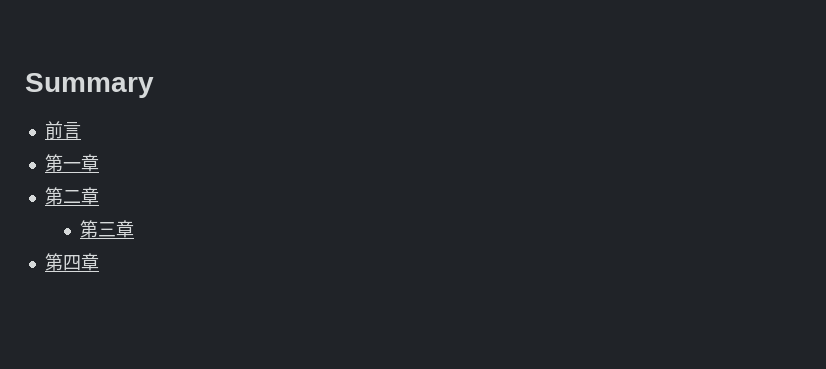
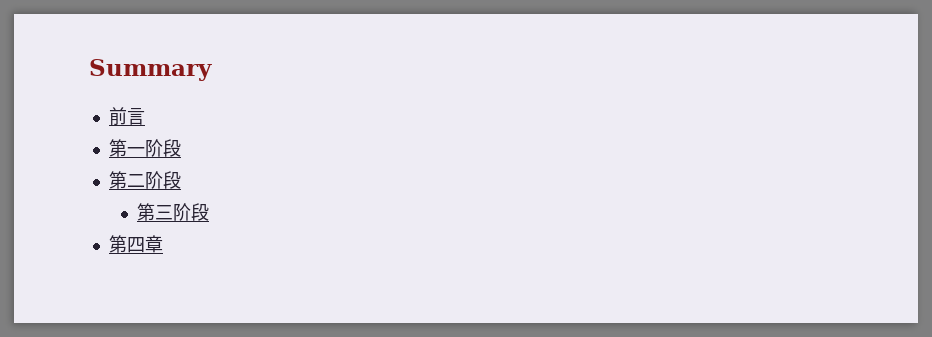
[80,154,99,172] 章 -> [144,139,181,157] 阶段
[80,187,99,205] 章 -> [144,171,181,189] 阶段
[116,220,135,238] 章 -> [173,203,210,221] 阶段

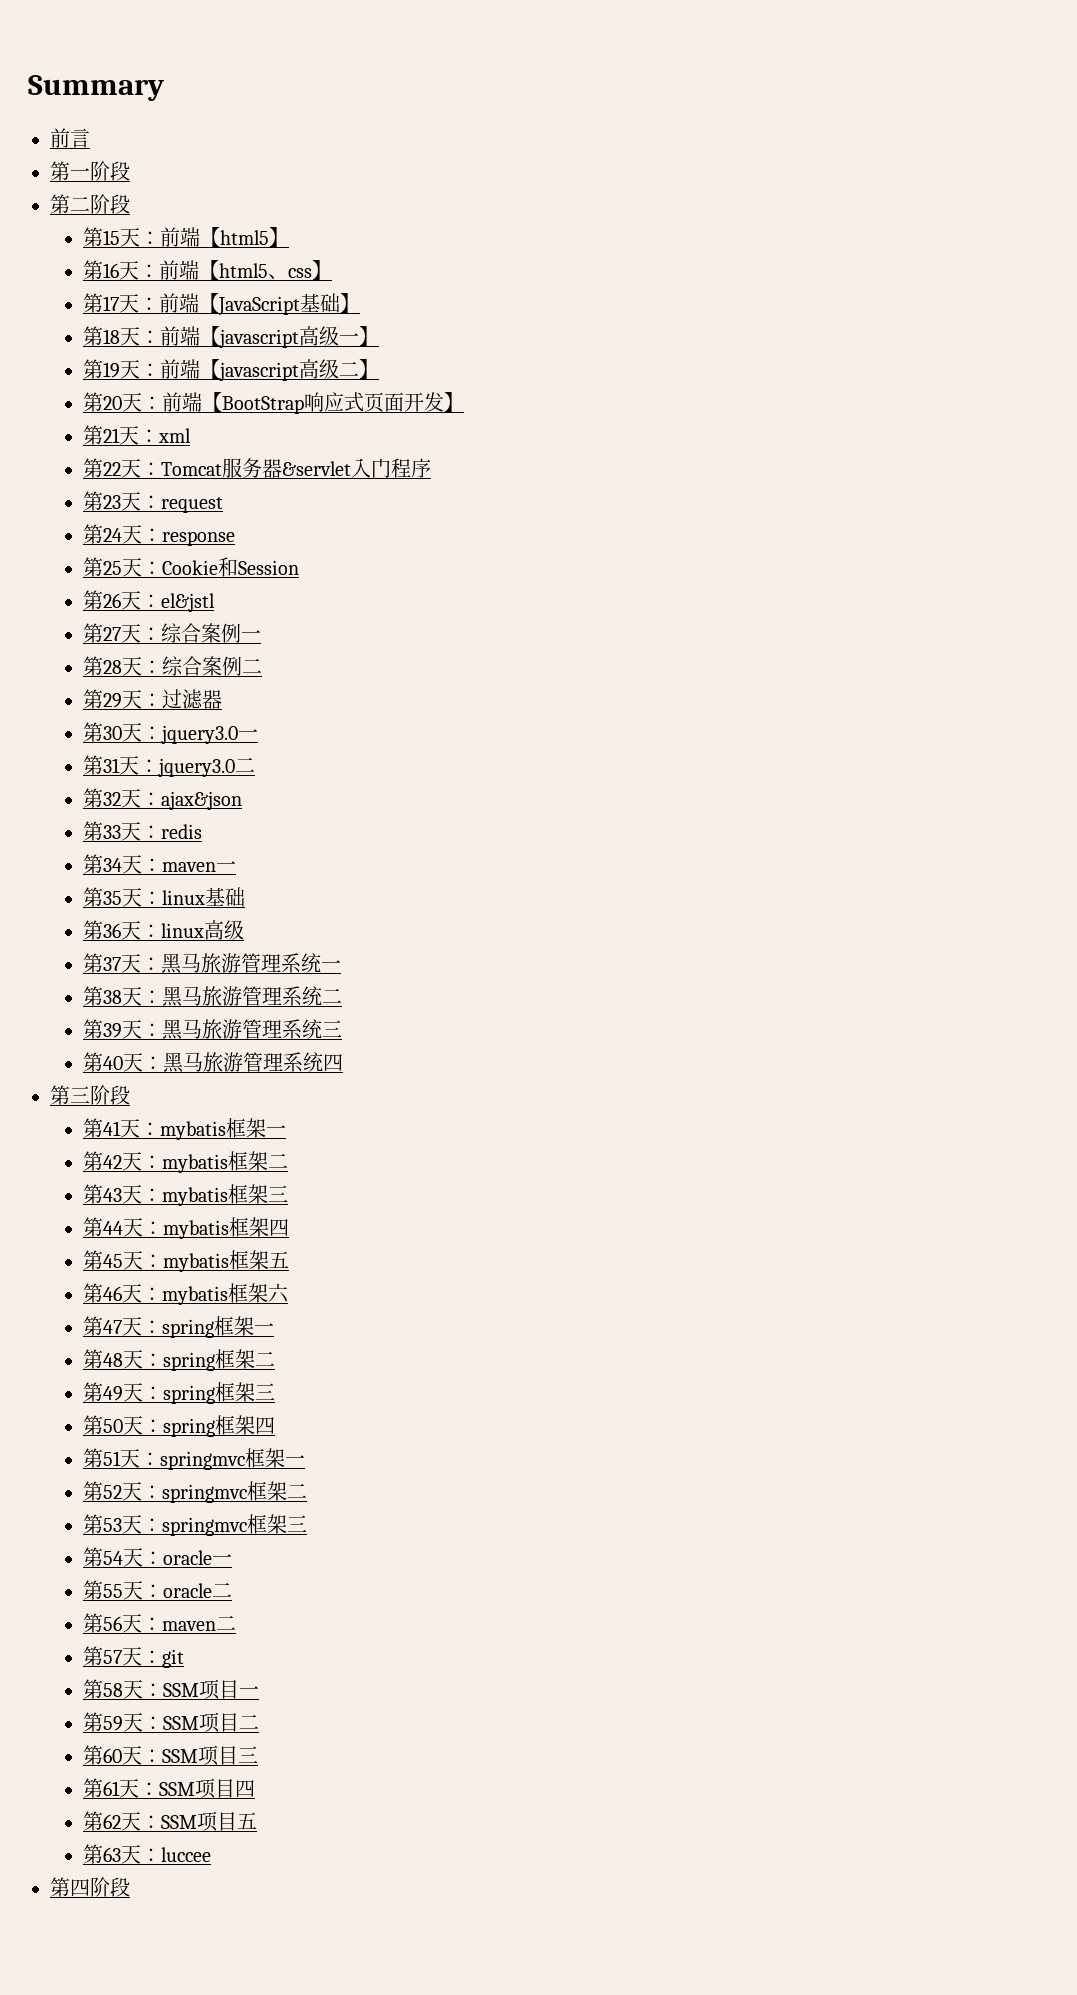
[155,203,210,221] [108,235,163,253] 三阶段 // 第四章 -> [103,227,290,247] [83,260,333,280] [83,293,361,316] [83,326,380,348] [83,359,380,381] [83,392,465,414] [83,425,192,445] [83,458,432,478] [83,491,224,513] [83,524,236,546] [83,557,300,577] [83,590,216,612] [83,623,262,643] [83,656,263,676] [83,689,223,709] [83,722,259,744] [83,755,256,777] [83,788,243,810] [83,821,203,841] [83,854,237,874] [83,887,246,907] [83,920,245,940] [83,953,342,974] [83,986,343,1007] [83,1019,343,1040] [83,1052,344,1073] [50,1085,130,1105] [83,1118,287,1140] [83,1151,289,1173] [83,1184,289,1206] [83,1217,290,1239] [83,1250,290,1272] [83,1283,290,1305] [83,1316,275,1338] [83,1349,276,1371] [83,1382,276,1404] [83,1415,276,1437] [83,1448,306,1470] [83,1481,308,1503] [83,1514,308,1536] [83,1547,233,1567] [83,1580,233,1600] [83,1613,237,1633] [83,1646,185,1668] [83,1679,260,1700] [83,1712,260,1733] [83,1745,259,1766] [83,1778,256,1799] [83,1811,258,1832] [83,1844,212,1864] [50,1877,130,1897] 15天：前端【html5】 // 第16天：前端【html5、css】 // 第17天：前端【JavaScript基础】 // 第18天：前端【javascript高级一】 // 第19天：前端【javascript高级二】 // 第20天：前端【BootStrap响应式页面开发】 // 第21天：xml // 第22天：Tomcat服务器&servlet入门程序 // 第23天：request // 第24天：response // 第25天：Cookie和Session // 第26天：el&jstl // 第27天：综合案例一 // 第28天：综合案例二 // 第29天：过滤器 // 第30天：jquery3.0一 // 第31天：jquery3.0二 // 第32天：ajax&json // 第33天：redis // 第34天：maven一 // 第35天：linux基础 // 第36天：linux高级 // 第37天：黑马旅游管理系统一 // 第38天：黑马旅游管理系统二 // 第39天：黑马旅游管理系统三 // 第40天：黑马旅游管理系统四 // 第三阶段 // 第41天：mybatis框架一 // 第42天：mybatis框架二 // 第43天：mybatis框架三 // 第44天：mybatis框架四 // 第45天：mybatis框架五 // 第46天：mybatis框架六 // 第47天：spring框架一 // 第48天：spring框架二 // 第49天：spring框架三 // 第50天：spring框架四 // 第51天：springmvc框架一 // 第52天：springmvc框架二 // 第53天：springmvc框架三 // 第54天：oracle一 // 第55天：oracle二 // 第56天：maven二 // 第57天：git // 第58天：SSM项目一 // 第59天：SSM项目二 // 第60天：SSM项目三 // 第61天：SSM项目四 // 第62天：SSM项目五 // 第63天：luccee // 第四阶段

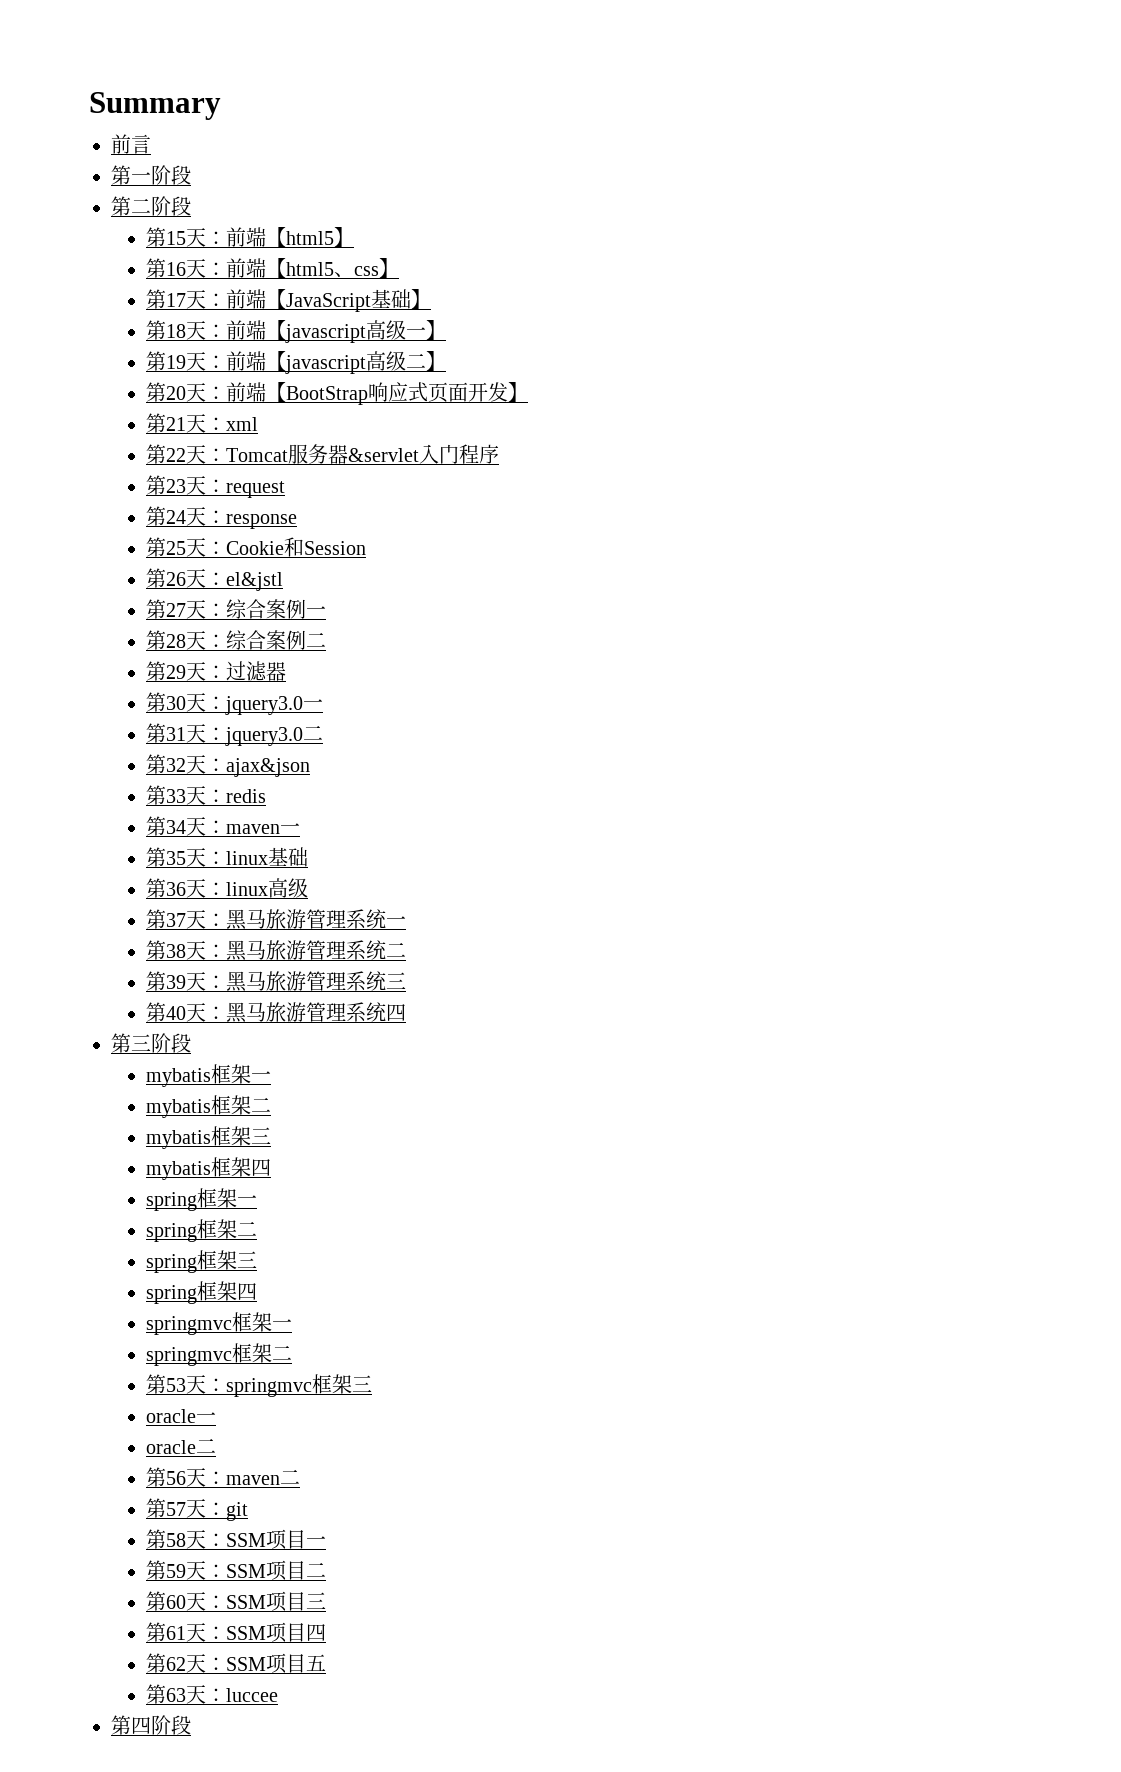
[83,1118,161,1138] 第41天： -> (191, 1043) none
[83,1151,163,1171] 第42天： -> (272, 1076) none
[83,1184,163,1204] 第43天： -> (272, 1105) none
[83,1217,164,1237] 第44天： -> (272, 1135) none
[83,1250,290,1272] [83,1283,290,1305] [83,1316,163,1336] 第45天：mybatis框架五 // 第46天：mybatis框架六 // 第47天： -> (272, 1167) none
[83,1349,164,1369] 第48天： -> (258, 1200) none
[83,1382,164,1402] 第49天： -> (258, 1229) none
[83,1415,164,1435] 第50天： -> (258, 1259) none
[83,1448,161,1468] 第51天： -> (258, 1291) none
[83,1481,163,1501] 第52天： -> (293, 1324) none
[83,1547,164,1567] 第54天： -> (373, 1383) none
[83,1580,164,1600] 第55天： -> (217, 1417) none

